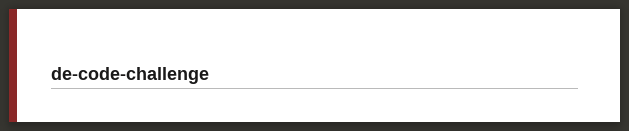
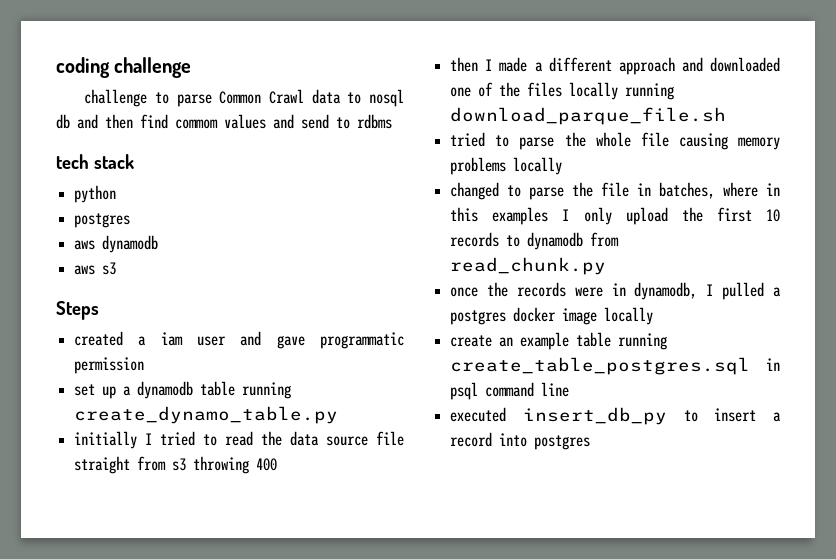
[51,67,209,84] de-code-challenge -> [56,57,192,78] [84,89,404,107] [56,114,392,129] [56,154,134,169] [74,185,117,203] [74,213,131,228] [74,235,159,253] [74,262,117,275] [56,301,99,320] [74,331,404,349] [74,357,145,374] [74,381,292,399] [74,406,339,424] [74,431,404,449] [74,456,278,474] [450,57,780,75] [450,82,675,100] [450,107,727,125] [450,132,780,150] [450,157,563,175] [450,182,780,200] [450,207,780,225] [450,232,620,250] [450,257,607,275] [450,282,781,300] [450,307,654,325] [450,332,668,350] [450,357,780,375] [450,382,570,400] [450,407,781,425] [450,432,591,450] coding challenge // challenge to parse Common Crawl data to nosql db and then find commom values and send to rdbms // tech stack // python // postgres // aws dynamodb // aws s3 // Steps // created a iam user and gave programmatic permission // set up a dynamodb table running create_dynamo_table.py // initially I tried to read the data source file straight from s3 throwing 400 // then I made a different approach and downloaded one of the files locally running download_parque_file.sh // tried to parse the whole file causing memory problems locally // changed to parse the file in batches, where in this examples I only upload the first 10 records to dynamodb from read_chunk.py // once the records were in dynamodb, I pulled a postgres docker image locally // create an example table running create_table_postgres.sql in psql command line // executed insert_db_py to insert a record into postgres

